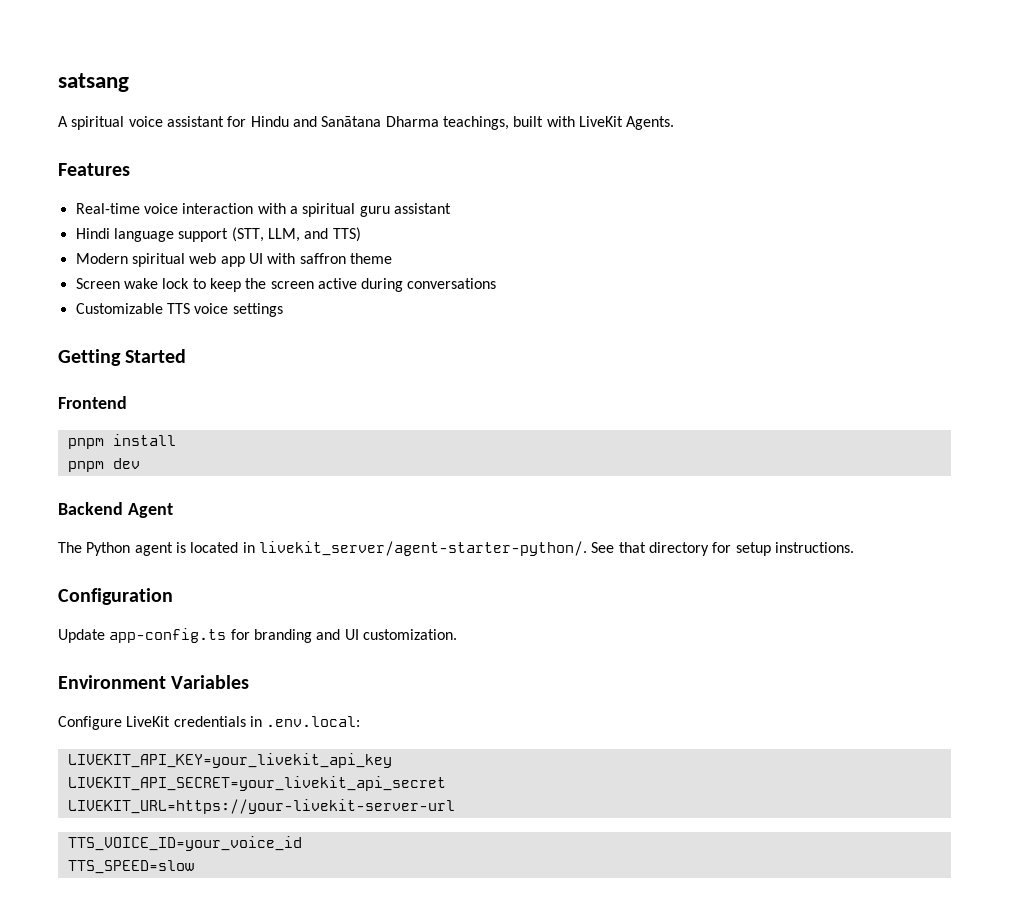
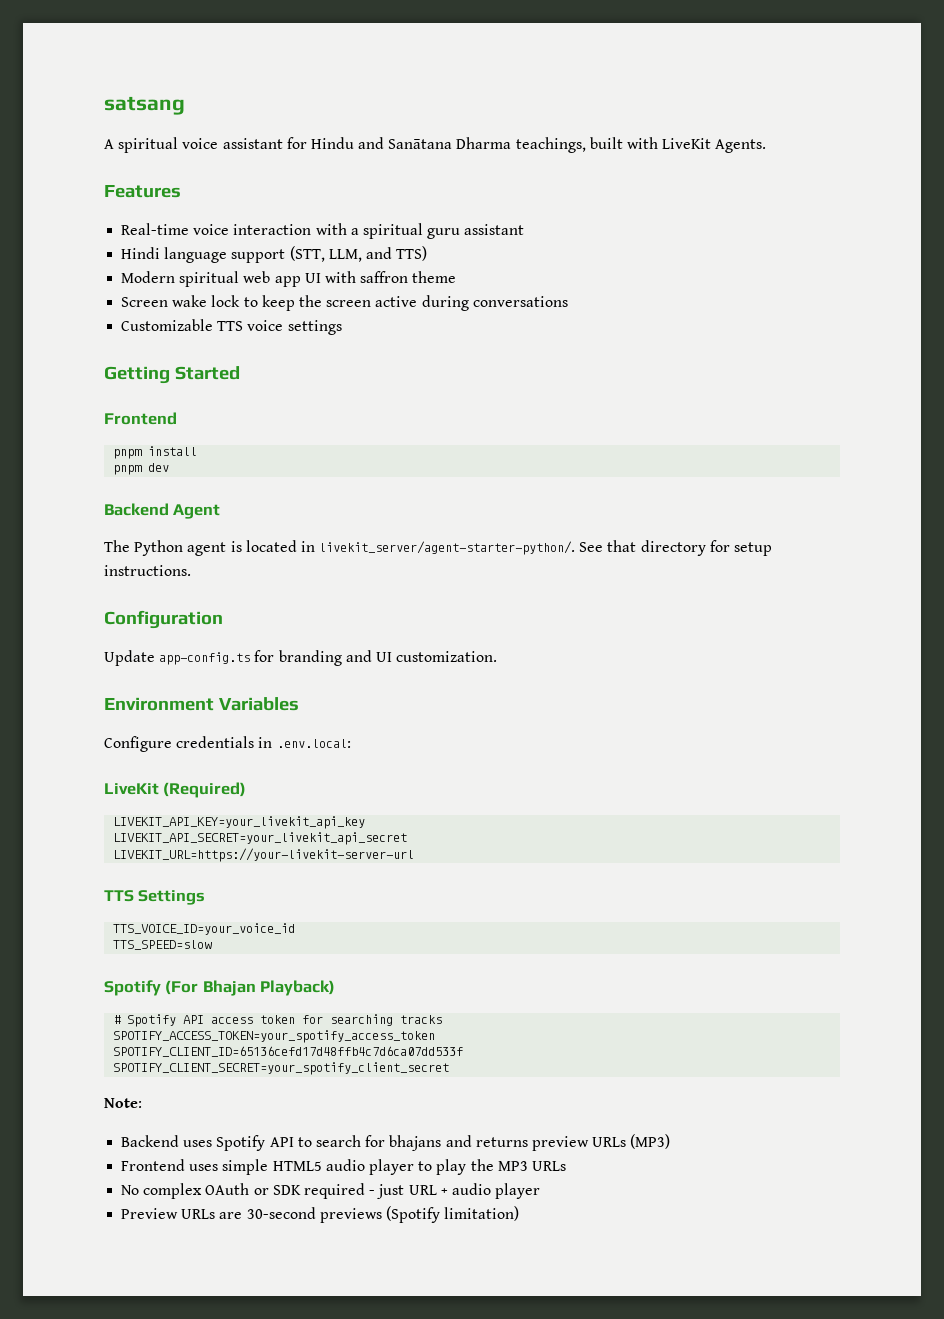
[126,716,171,727] LiveKit -> (172, 744) none
(361, 721) none -> [104,782,247,798] // LiveKit (Required)
(455, 806) none -> [104,890,206,905] // TTS Settings
(194, 867) none -> [104,980,336,996] [113,1014,443,1027] [113,1030,436,1043] [113,1046,464,1057] [113,1062,450,1075] [104,1098,142,1108] [121,1134,671,1151] [121,1159,566,1175] [121,1183,541,1199] [121,1206,520,1223] // Spotify (For Bhajan Playback) // # Spotify API access token for searching tracks // SPOTIFY_ACCESS_TOKEN=your_spotify_access_token // SPOTIFY_CLIENT_ID=65136cefd17d48ffb4c7d6ca07dd533f // SPOTIFY_CLIENT_SECRET=your_spotify_client_secret // Note: // Backend uses Spotify API to search for bhajans and returns preview URLs (MP3) // Frontend uses simple HTML5 audio player to play the MP3 URLs // No complex OAuth or SDK required - just URL + audio player // Preview URLs are 30-second previews (Spotify limitation)

